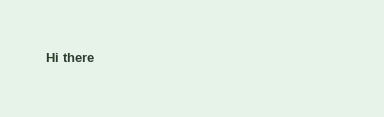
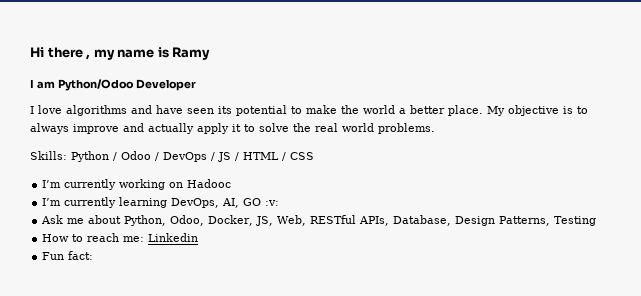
(94, 57) none -> [86,47,211,60] [30,79,196,91] [30,105,588,116] [30,123,435,134] [30,151,314,162] [42,179,232,190] [42,197,280,208] [41,215,597,226] [42,233,199,242] [42,251,94,260] , my name is Ramy // I am Python/Odoo Developer // I love algorithms and have seen its potential to make the world a better place. My objective is to always improve and actually apply it to solve the real world problems. // Skills: Python / Odoo / DevOps / JS / HTML / CSS // I’m currently working on Hadooc // I’m currently learning DevOps, AI, GO :v: // Ask me about Python, Odoo, Docker, JS, Web, RESTful APIs, Database, Design Patterns, Testing // How to reach me: Linkedin // Fun fact:

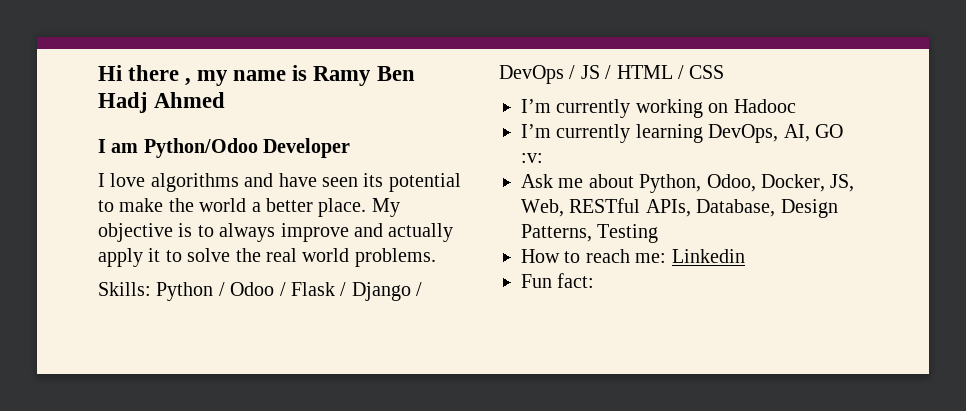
(211, 53) none -> [376,66,415,81] [98,92,226,113] Ben Hadj Ahmed
(159, 156) none -> [291,282,423,301] Flask / Django /

